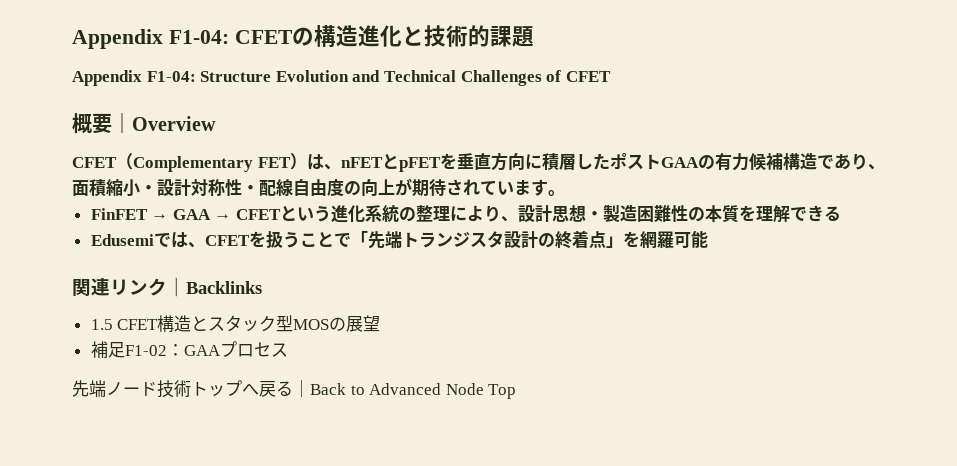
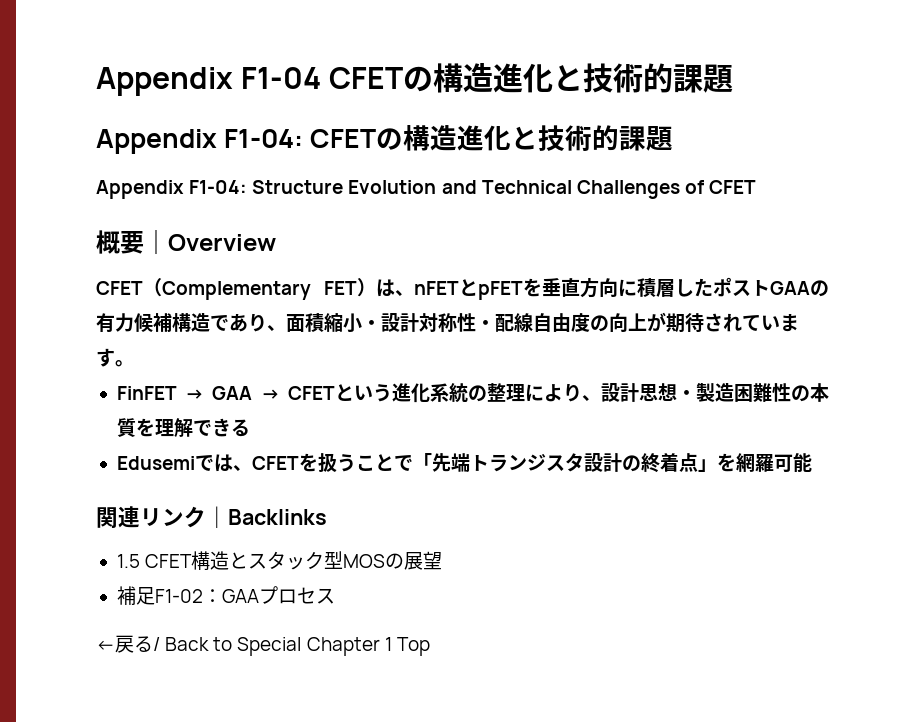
[72,29,163,49] Appendix -> [96,63,734,96] [96,129,217,154] Appendix F1-04 CFETの構造進化と技術的課題 // Appendix
[72,380,484,398] 先端ノード技術トップへ戻る｜Back to Advanced Node -> [96,635,392,656] ←戻る/ Back to Special Chapter 1

